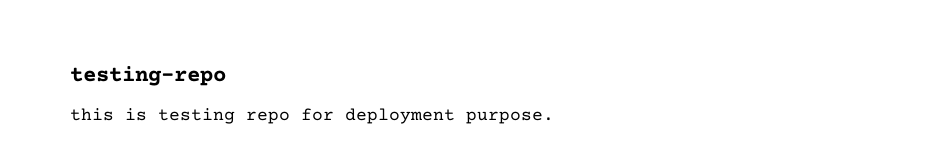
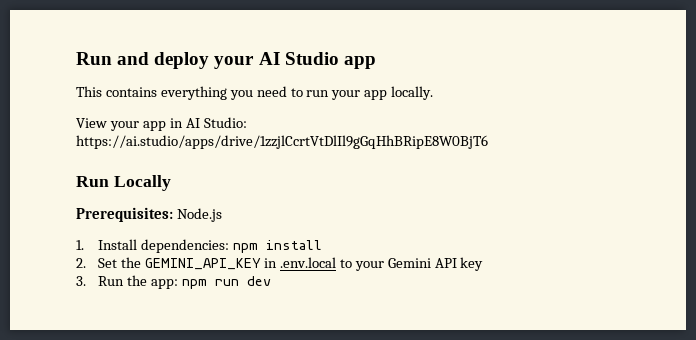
[70,66,226,86] [70,108,554,124] testing-repo // this is testing repo for deployment purpose. -> [76,52,376,69] [76,86,434,100] [76,117,247,131] [76,135,488,149] [76,175,171,191] [76,207,222,222] [76,239,323,253] [76,257,484,271] [76,275,271,289] Run and deploy your AI Studio app // This contains everything you need to run your app locally. // View your app in AI Studio: https://ai.studio/apps/drive/1zzjlCcrtVtDlIl9gGqHhBRipE8W0BjT6 // Run Locally // Prerequisites: Node.js // 1. Install dependencies: npm install // 2. Set the GEMINI_API_KEY in .env.local to your Gemini API key // 3. Run the app: npm run dev

